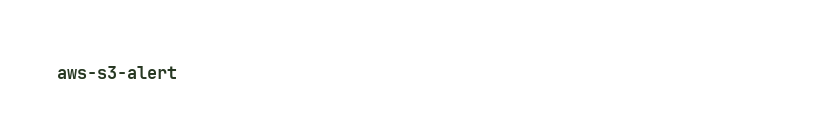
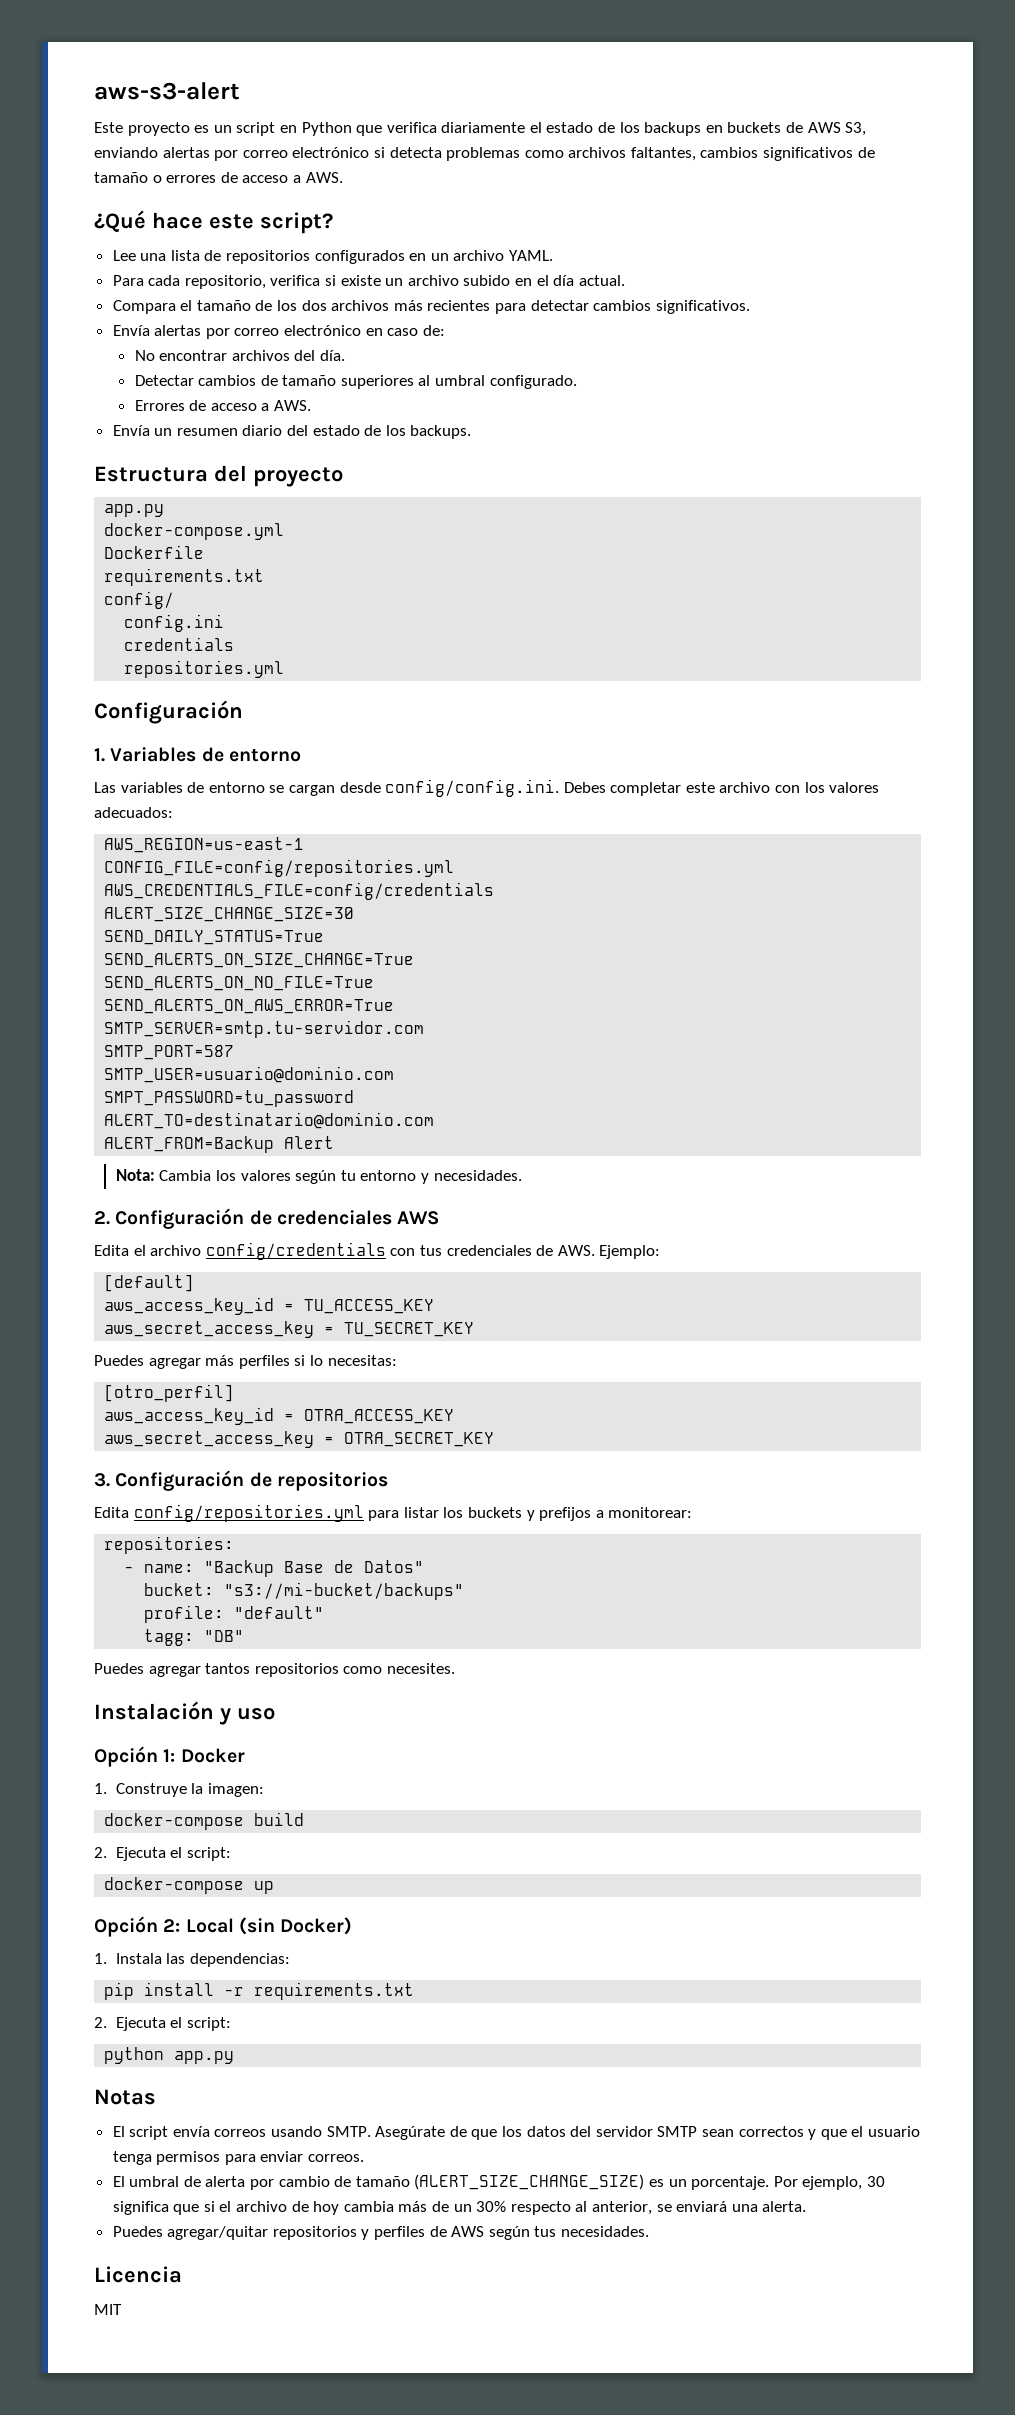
(177, 72) none -> [94,122,867,136] [94,147,875,161] [94,172,343,183] [94,210,333,234] [112,250,554,264] [112,275,625,289] [112,300,750,314] [112,325,445,339] [134,350,345,361] [134,375,577,389] [134,400,311,411] [112,425,472,439] [94,465,343,487] [104,504,165,517] [104,523,285,540] [104,545,205,559] [104,568,265,586] [104,591,175,609] [124,614,225,632] [124,637,235,651] [124,660,285,678] [94,700,243,724] [94,747,301,762] [94,779,880,797] [94,807,173,818] [104,837,305,853] [104,859,455,877] [104,882,495,900] [104,907,355,922] [104,930,325,945] [104,953,415,968] [104,976,375,991] [104,999,395,1014] [104,1020,425,1038] [104,1045,235,1060] [104,1066,395,1083] [104,1090,355,1107] [104,1112,435,1129] [104,1136,335,1153] [115,1169,522,1184] [94,1208,440,1229] [94,1242,661,1260] [104,1274,195,1292] [104,1297,435,1315] [104,1321,475,1338] [94,1355,397,1369] [104,1384,235,1402] [104,1407,455,1425] [104,1431,495,1448] [94,1470,388,1491] [94,1504,693,1522] [104,1536,235,1554] [124,1560,425,1577] [144,1582,465,1600] [144,1605,325,1623] [144,1629,245,1646] [94,1663,455,1677] [94,1701,275,1725] [94,1746,245,1767] [94,1783,265,1797] [104,1812,305,1830] [94,1847,232,1861] [104,1877,275,1894] [94,1916,353,1937] [94,1953,291,1967] [104,1982,415,2000] [94,2017,232,2031] [104,2047,235,2064] [94,2089,156,2105] [112,2126,920,2140] [112,2151,365,2165] [112,2174,885,2190] [112,2201,807,2215] [112,2226,650,2240] [94,2266,182,2283] [94,2304,122,2315] // Este proyecto es un script en Python que verifica diariamente el estado de los backups en buckets de AWS S3, enviando alertas por correo electrónico si detecta problemas como archivos faltantes, cambios significativos de tamaño o errores de acceso a AWS. // ¿Qué hace este script? // Lee una lista de repositorios configurados en un archivo YAML. // Para cada repositorio, verifica si existe un archivo subido en el día actual. // Compara el tamaño de los dos archivos más recientes para detectar cambios significativos. // Envía alertas por correo electrónico en caso de: // No encontrar archivos del día. // Detectar cambios de tamaño superiores al umbral configurado. // Errores de acceso a AWS. // Envía un resumen diario del estado de los backups. // Estructura del proyecto // app.py // docker-compose.yml // Dockerfile // requirements.txt // config/ // config.ini // credentials // repositories.yml // Configuración // 1. Variables de entorno // Las variables de entorno se cargan desde config/config.ini. Debes completar este archivo con los valores adecuados: // AWS_REGION=us-east-1 // CONFIG_FILE=config/repositories.yml // AWS_CREDENTIALS_FILE=config/credentials // ALERT_SIZE_CHANGE_SIZE=30 // SEND_DAILY_STATUS=True // SEND_ALERTS_ON_SIZE_CHANGE=True // SEND_ALERTS_ON_NO_FILE=True // SEND_ALERTS_ON_AWS_ERROR=True // SMTP_SERVER=smtp.tu-servidor.com // SMTP_PORT=587 // SMTP_USER=usuario@dominio.com // SMPT_PASSWORD=tu_password // ALERT_TO=destinatario@dominio.com // ALERT_FROM=Backup Alert // Nota: Cambia los valores según tu entorno y necesidades. // 2. Configuración de credenciales AWS // Edita el archivo config/credentials con tus credenciales de AWS. Ejemplo: // [default] // aws_access_key_id = TU_ACCESS_KEY // aws_secret_access_key = TU_SECRET_KEY // Puedes agregar más perfiles si lo necesitas: // [otro_perfil] // aws_access_key_id = OTRA_ACCESS_KEY // aws_secret_access_key = OTRA_SECRET_KEY // 3. Configuración de repositorios // Edita config/repositories.yml para listar los buckets y prefijos a monitorear: // repositories: // - name: "Backup Base de Datos" // bucket: "s3://mi-bucket/backups" // profile: "default" // tagg: "DB" // Puedes agregar tantos repositorios como necesites. // Instalación y uso // Opción 1: Docker // 1. Construye la imagen: // docker-compose build // 2. Ejecuta el script: // docker-compose up // Opción 2: Local (sin Docker) // 1. Instala las dependencias: // pip install -r requirements.txt // 2. Ejecuta el script: // python app.py // Notas // El script envía correos usando SMTP. Asegúrate de que los datos del servidor SMTP sean correctos y que el usuario tenga permisos para enviar correos. // El umbral de alerta por cambio de tamaño (ALERT_SIZE_CHANGE_SIZE) es un porcentaje. Por ejemplo, 30 significa que si el archivo de hoy cambia más de un 30% respecto al anterior, se enviará una alerta. // Puedes agregar/quitar repositorios y perfiles de AWS según tus necesidades. // Licencia // MIT

